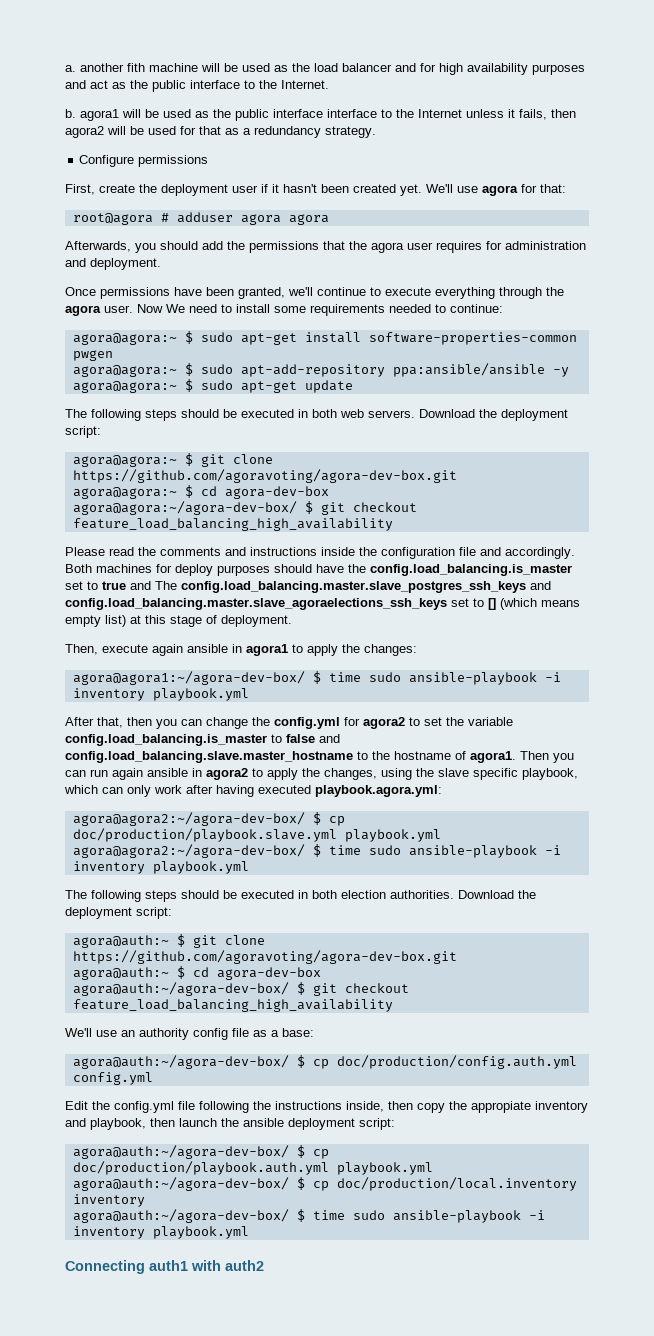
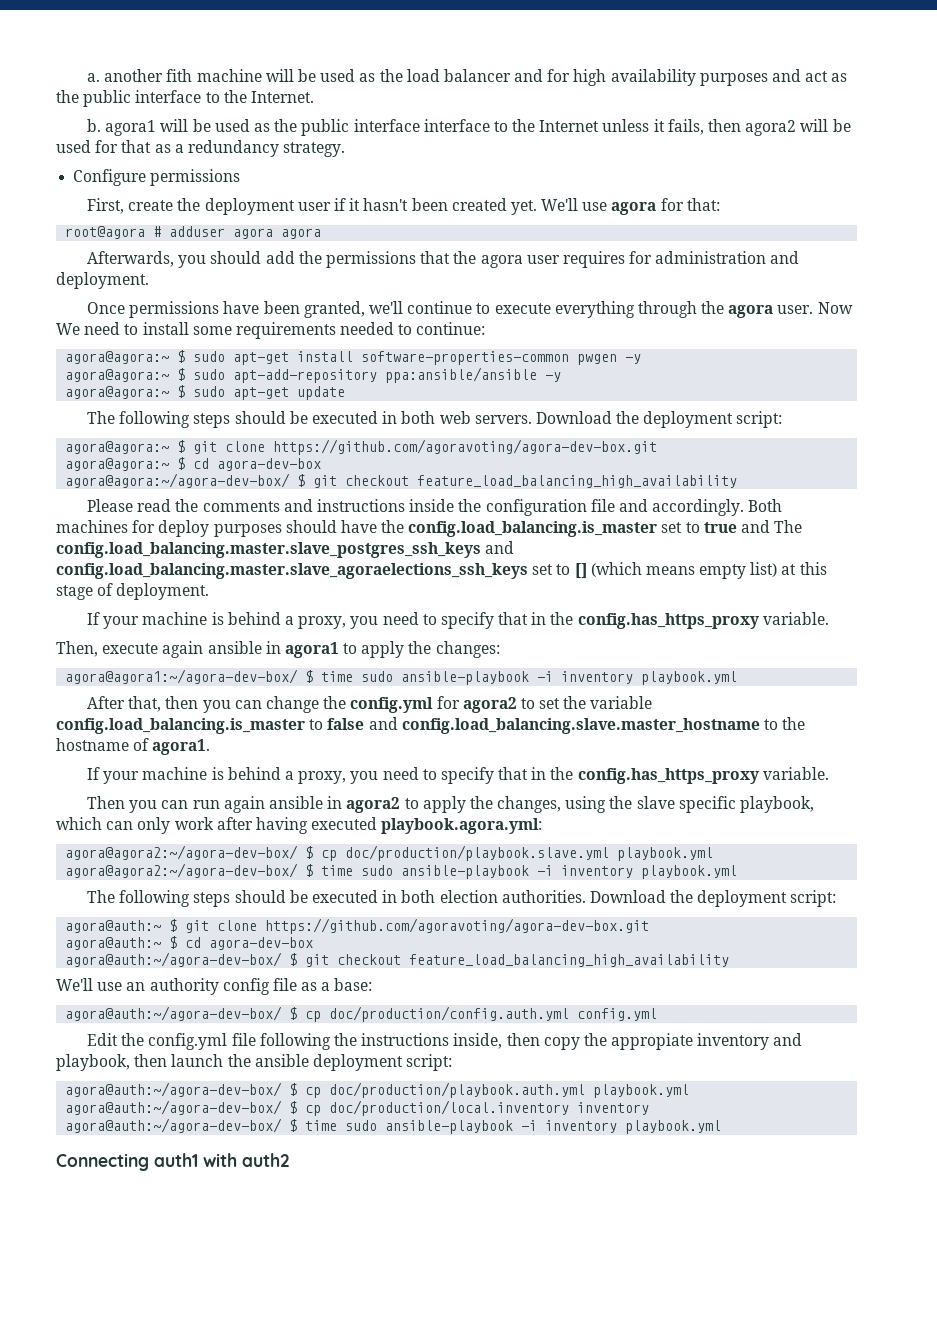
(113, 355) none -> [625,354,642,364] -y
(292, 621) none -> [87,612,829,629] // If your machine is behind a proxy, you need to specify that in the config.has_https_proxy variable.
(516, 757) none -> [87,767,829,784] // If your machine is behind a proxy, you need to specify that in the config.has_https_proxy variable. //

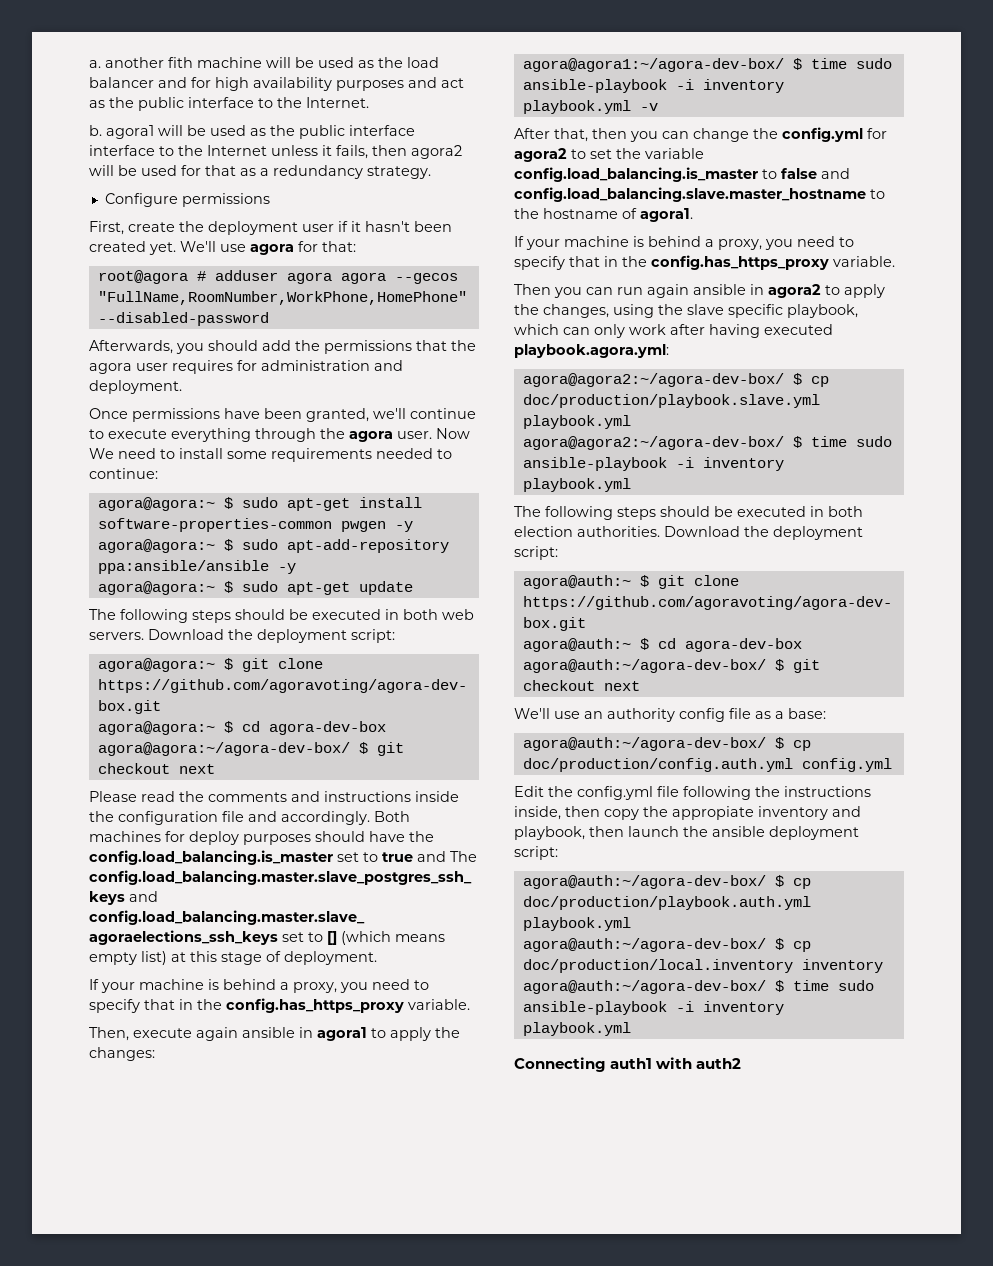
(322, 233) none -> [394,273,458,284] [97,291,467,305] [97,312,269,326] --gecos "FullName,RoomNumber,WorkPhone,HomePhone" --disabled-password
[417,475,738,488] feature_load_balancing_high_availability -> [178,764,215,774] next
(738, 678) none -> [639,103,658,111] -v
[409,954,730,967] feature_load_balancing_high_availability -> [603,681,640,691] next

